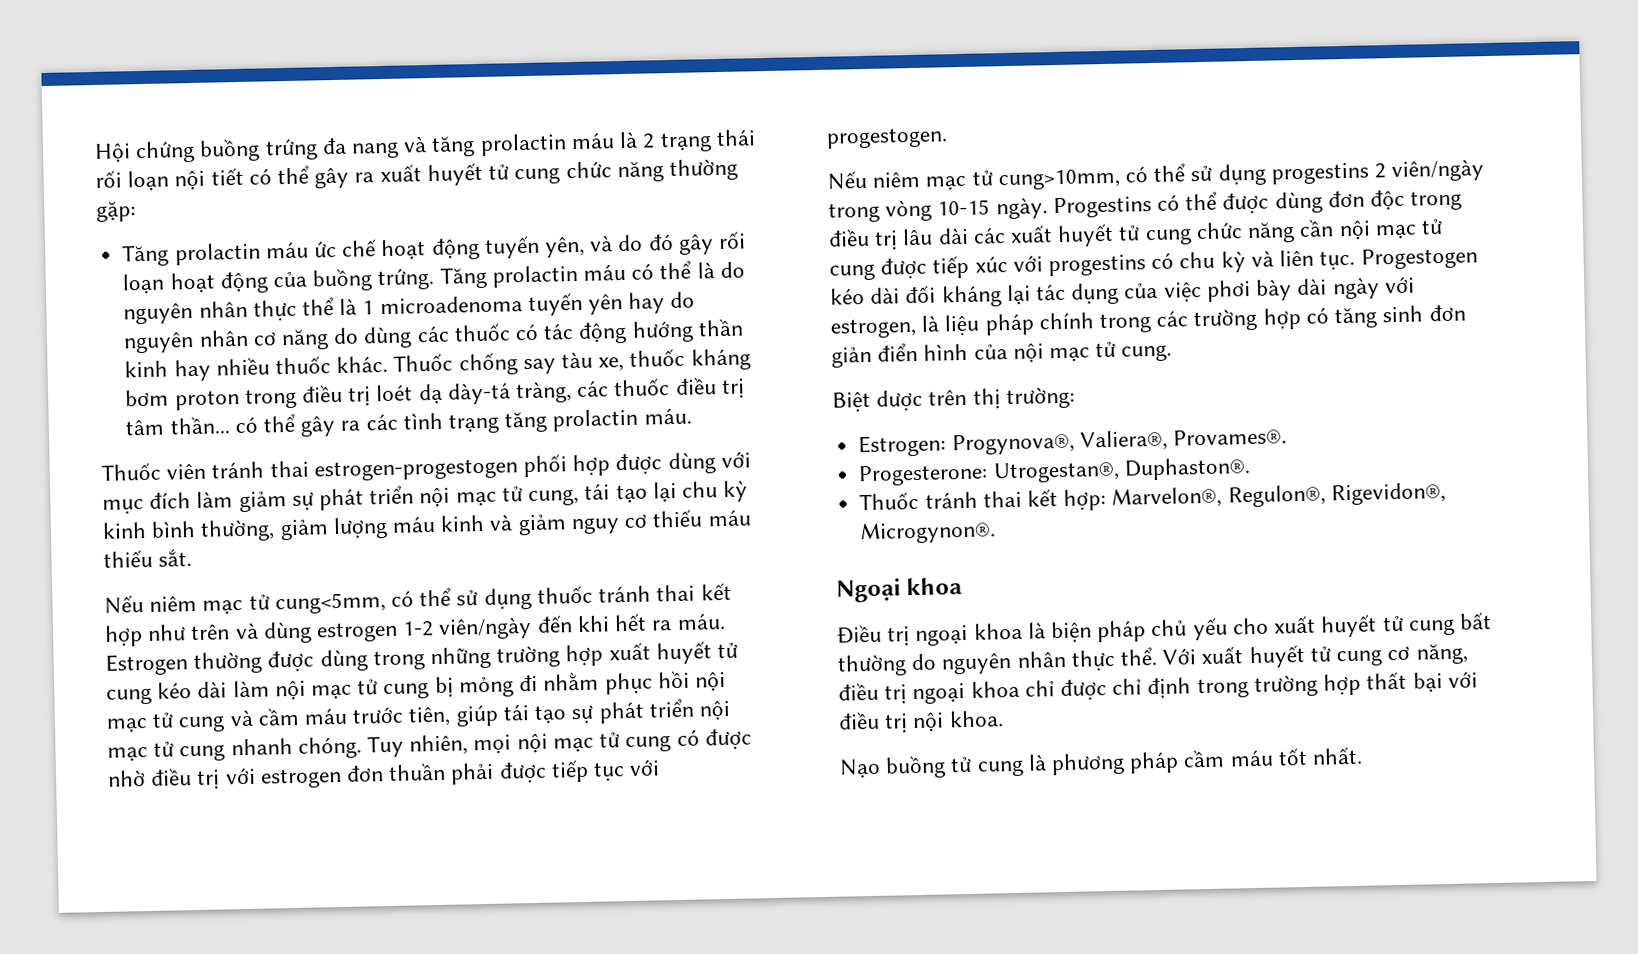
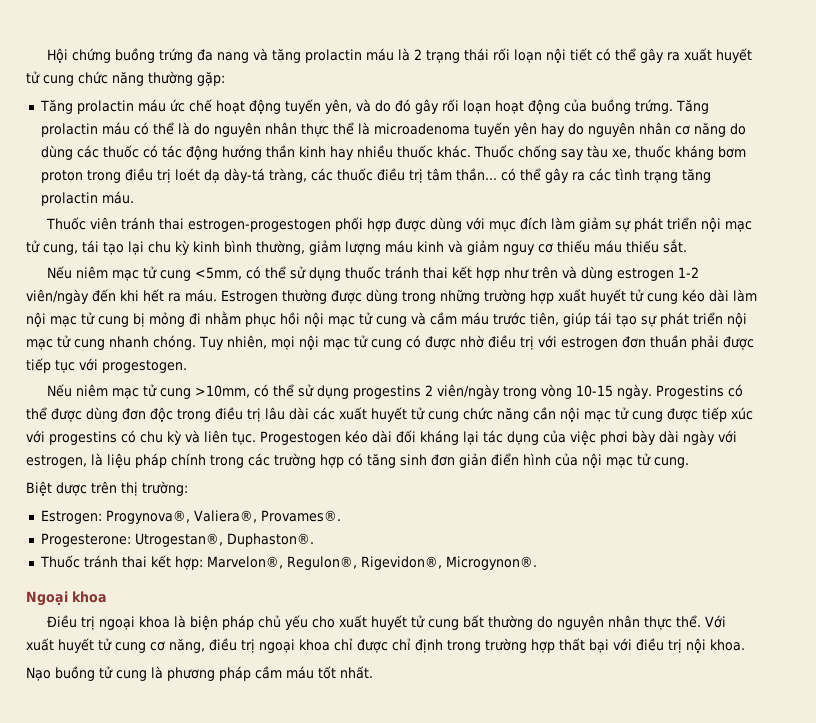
[362,300,375,315] 1 -> (370, 128) none
[274,592,386,615] cung<5mm, -> [160,267,243,281] cung <5mm,
[997,168,1121,191] cung>10mm, -> [160,385,251,399] cung >10mm,

